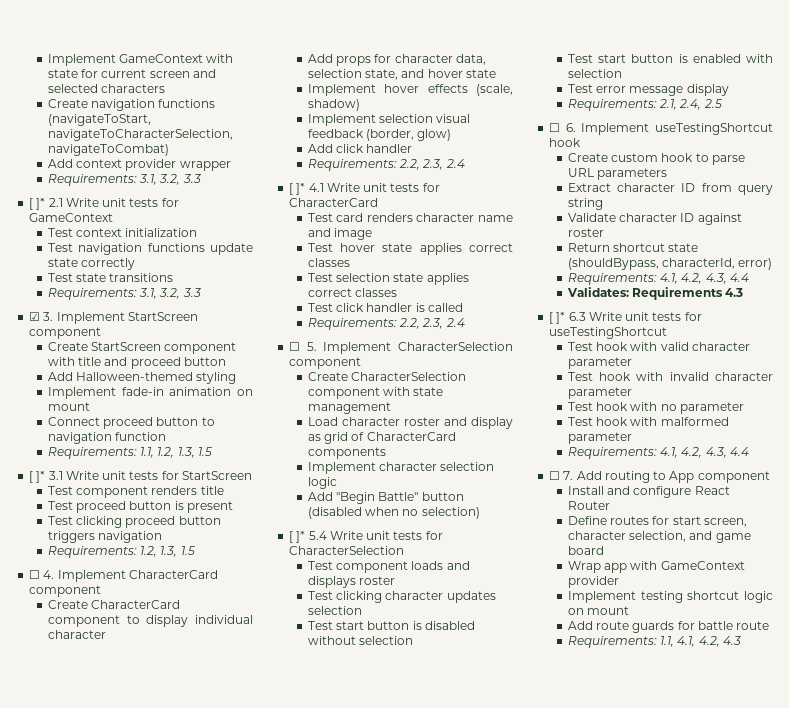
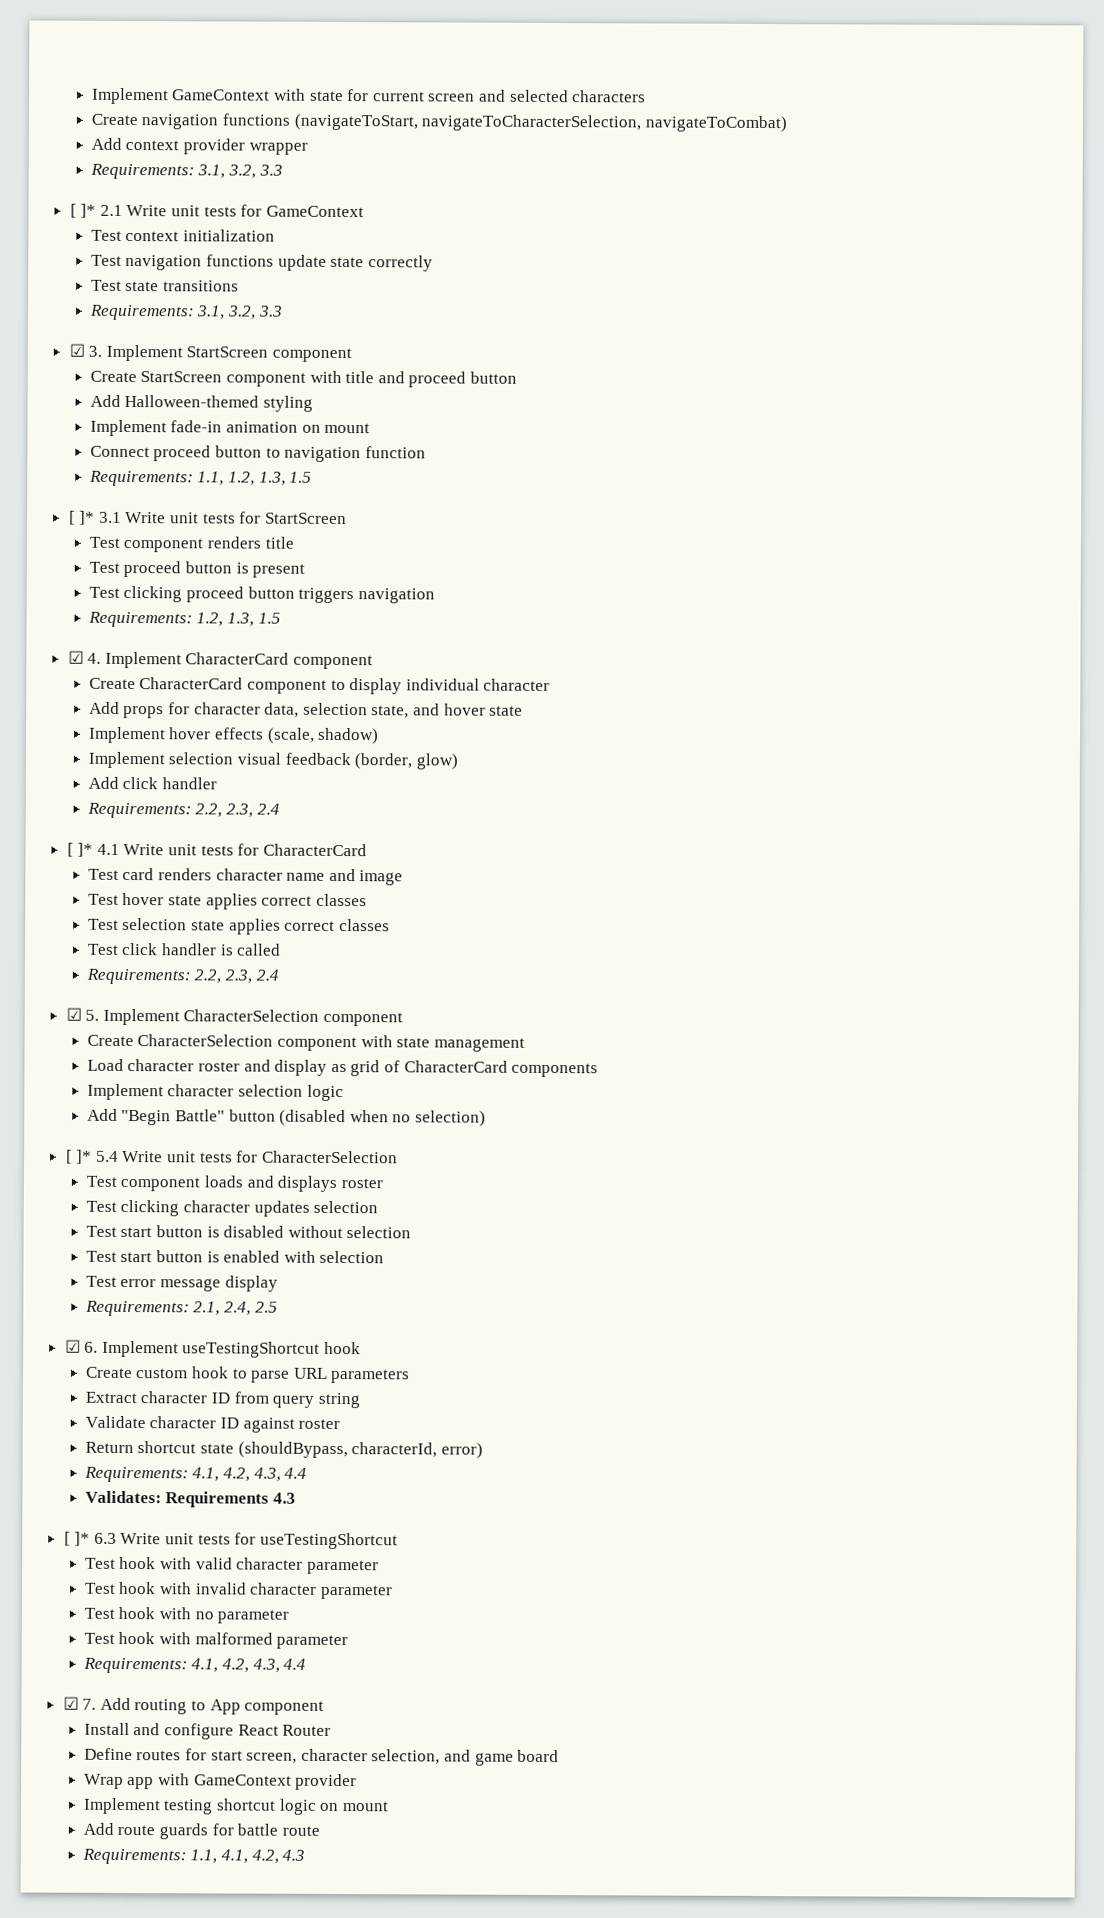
[29,570,41,579] ☐ -> [67,650,84,664] ☑
[289,342,301,351] ☐ -> [65,1007,82,1021] ☑
[549,123,561,132] ☐ -> [64,1339,81,1353] ☑
[549,471,561,480] ☐ -> [62,1696,79,1710] ☑

